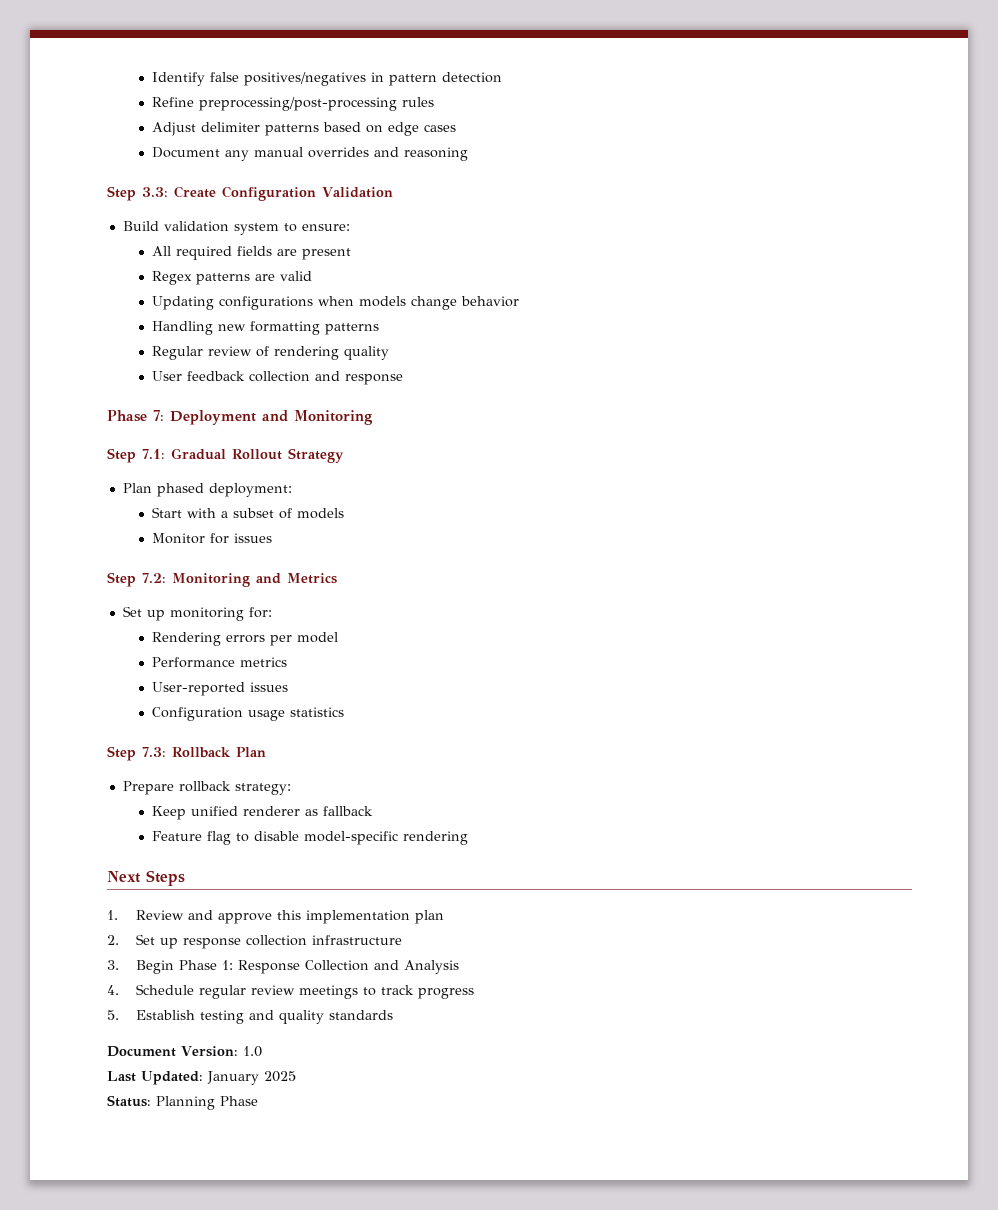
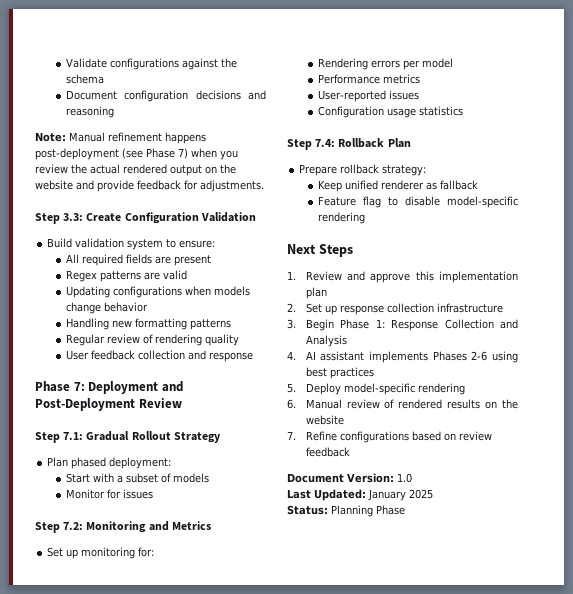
[151,72,502,86] [151,97,434,111] [151,122,456,136] [151,147,468,161] Identify false positives/negatives in pattern detection // Refine preprocessing/post-processing rules // Adjust delimiter patterns based on edge cases // Document any manual overrides and reasoning -> [65,58,237,70] [65,74,104,84] [65,90,266,102] [65,106,114,118] [35,132,206,144] [35,148,238,160] [35,164,236,176] [35,180,264,192] Validate configurations against the schema // Document configuration decisions and reasoning // Note: Manual refinement happens post-deployment (see Phase 7) when you review the actual rendered output on the website and provide feedback for adjustments.
[294,410,373,425] Monitoring -> [35,398,182,411] Post-Deployment Review
[142,747,166,757] 7.3: -> [315,139,336,147] 7.4:
[135,984,474,999] [107,1010,393,1024] Schedule regular review meetings to track progress // 5. Establish testing and quality standards -> [305,351,518,363] [305,367,374,379] [287,383,465,395] [287,399,518,409] [305,415,344,425] [287,431,492,443] [305,447,350,457] AI assistant implements Phases 2-6 using best practices // 5. Deploy model-specific rendering // 6. Manual review of rendered results on the website // 7. Refine configurations based on review feedback

